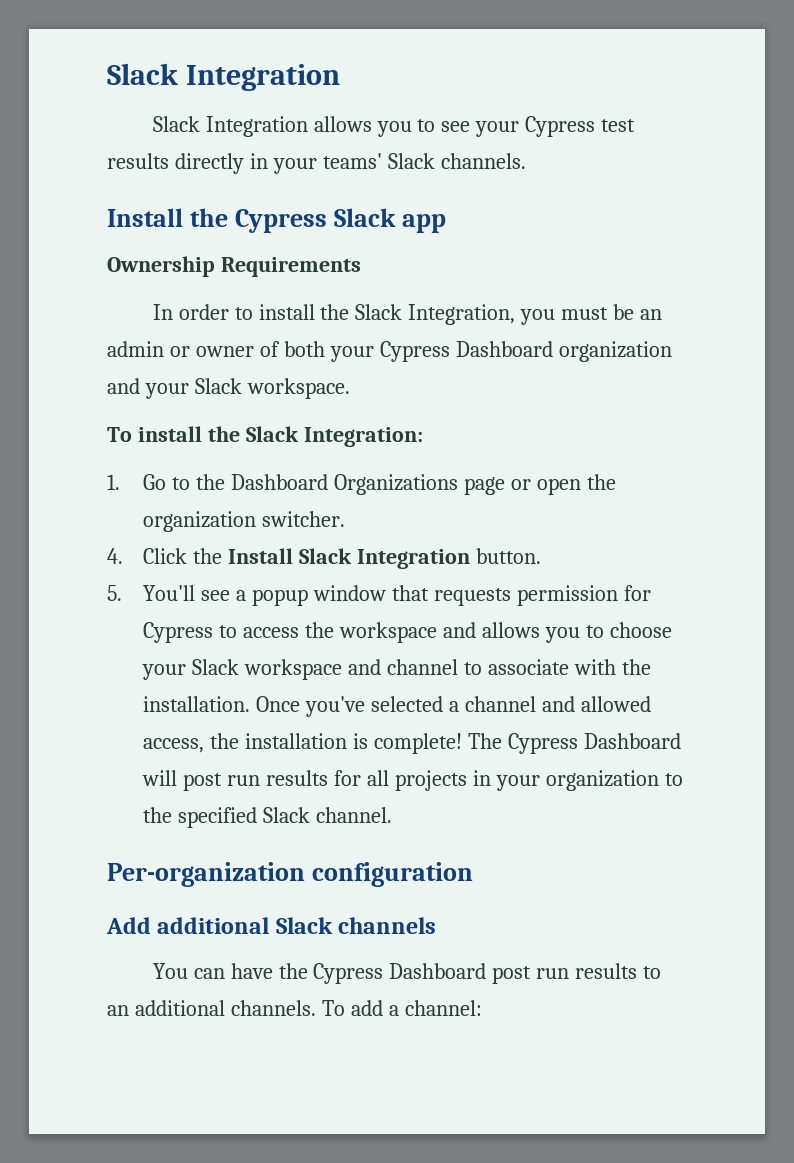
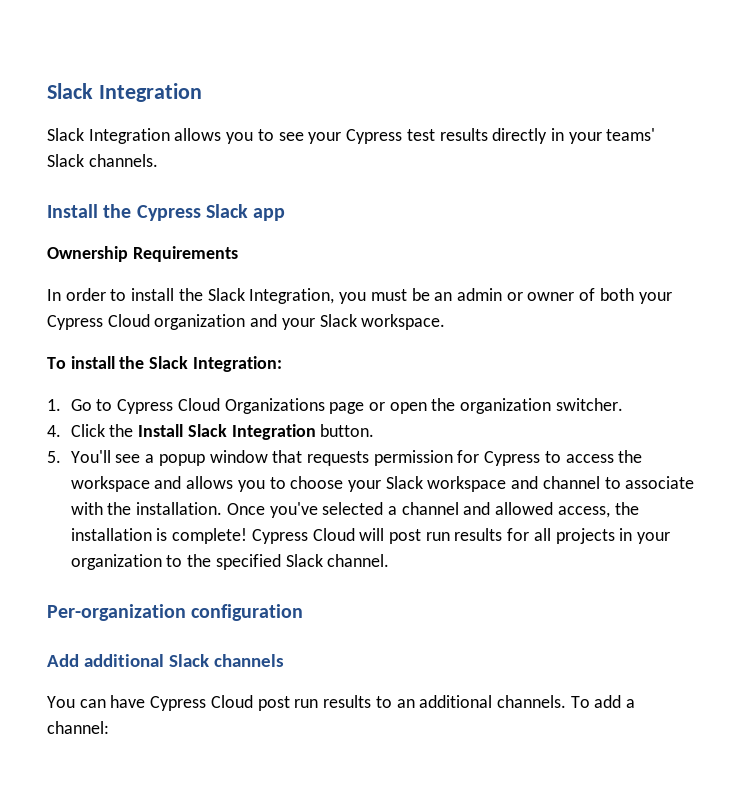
[455,341,553,357] Dashboard -> [107,314,150,327] Cloud
[196,474,329,490] the Dashboard -> [117,398,220,414] Cypress Cloud
[468,733,681,754] The Cypress Dashboard -> [251,528,355,544] Cypress Cloud
[278,963,487,984] the Cypress Dashboard -> [150,695,253,711] Cypress Cloud

